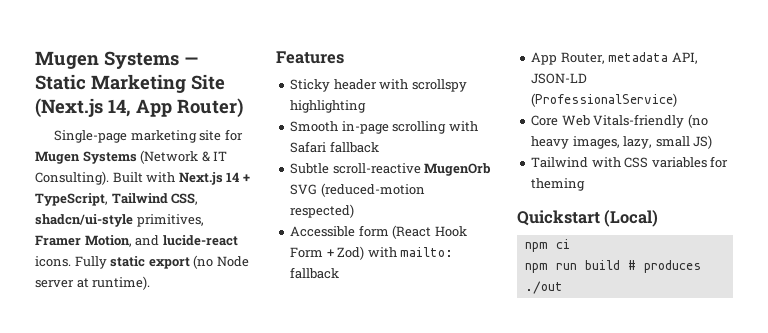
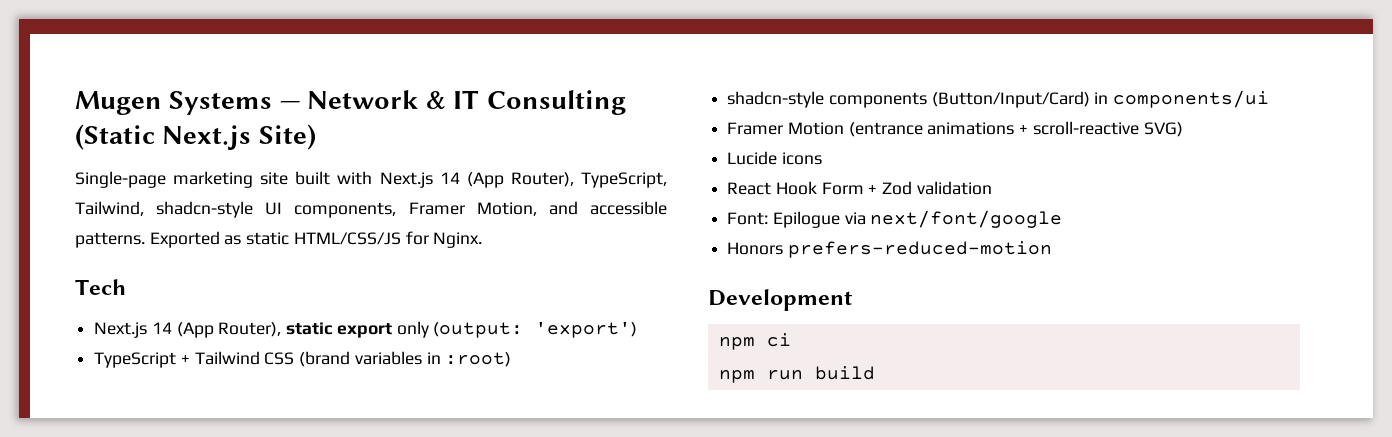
[35,74,225,93] [35,98,243,118] [54,129,243,143] [35,150,228,164] [35,171,250,185] [35,193,199,206] [35,214,204,227] [35,235,238,247] [35,255,249,269] [35,276,151,290] [276,51,344,64] [290,79,467,92] [290,100,367,113] [290,121,478,134] [290,141,379,153] [290,163,492,176] [290,183,425,197] [290,204,355,218] [290,225,467,239] [290,246,454,260] [290,267,340,279] [531,52,698,65] [531,73,588,84] [531,93,678,107] [531,114,708,128] [531,135,713,149] [531,156,729,168] [531,178,586,191] [517,210,659,227] Static Marketing Site (Next.js 14, App Router) // Single-page marketing site for Mugen Systems (Network & IT Consulting). Built with Next.js 14 + TypeScript, Tailwind CSS, shadcn/ui-style primitives, Framer Motion, and lucide-react icons. Fully static export (no Node server at runtime). // Features // Sticky header with scrollspy highlighting // Smooth in-page scrolling with Safari fallback // Subtle scroll-reactive MugenOrb SVG (reduced-motion respected) // Accessible form (React Hook Form + Zod) with mailto: fallback // App Router, metadata API, JSON-LD (ProfessionalService) // Core Web Vitals-friendly (no heavy images, lazy, small JS) // Tailwind with CSS variables for theming // Quickstart (Local) -> [307,90,626,115] [75,124,316,150] [75,171,667,188] [75,201,668,218] [75,231,483,248] [75,279,126,295] [94,321,638,338] [94,351,512,368] [727,90,1270,108] [727,121,1183,137] [727,151,822,165] [727,181,992,195] [727,210,1063,228] [727,241,1052,258] [708,289,852,311] Network & IT Consulting (Static Next.js Site) // Single-page marketing site built with Next.js 14 (App Router), TypeScript, Tailwind, shadcn-style UI components, Framer Motion, and accessible patterns. Exported as static HTML/CSS/JS for Nginx. // Tech // Next.js 14 (App Router), static export only (output: 'export') // TypeScript + Tailwind CSS (brand variables in :root) // shadcn-style components (Button/Input/Card) in components/ui // Framer Motion (entrance animations + scroll-reactive SVG) // Lucide icons // React Hook Form + Zod validation // Font: Epilogue via next/font/google // Honors prefers-reduced-motion // Development
[627,260,701,273] [524,281,563,294] # produces ./out -> (875, 373) none

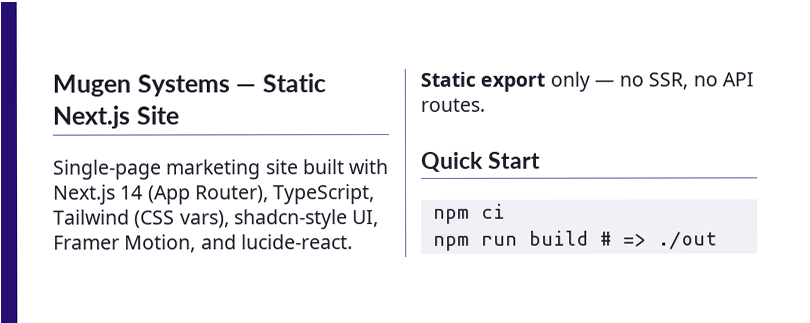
[307,90,626,115] [75,124,316,150] Network & IT Consulting (Static Next.js Site) -> [261,73,326,93] [52,105,179,129] Static Next.js Site
[75,201,668,218] [75,231,483,248] [75,279,126,295] [94,321,638,338] [94,351,512,368] [727,90,1270,108] [727,121,1183,137] [727,151,822,165] [727,181,992,195] [727,210,1063,228] [727,241,1052,258] [708,289,852,311] Tailwind, shadcn-style UI components, Framer Motion, and accessible patterns. Exported as static HTML/CSS/JS for Nginx. // Tech // Next.js 14 (App Router), static export only (output: 'export') // TypeScript + Tailwind CSS (brand variables in :root) // shadcn-style components (Button/Input/Card) in components/ui // Framer Motion (entrance animations + scroll-reactive SVG) // Lucide icons // React Hook Form + Zod validation // Font: Epilogue via next/font/google // Honors prefers-reduced-motion // Development -> [53,209,380,230] [53,234,353,253] [420,71,754,92] [420,97,485,112] [420,151,542,172] Tailwind (CSS vars), shadcn-style UI, Framer Motion, and lucide-react. Static export only — no SSR, no API routes. // Quick Start
(875, 373) none -> [599,231,718,250] # => ./out

